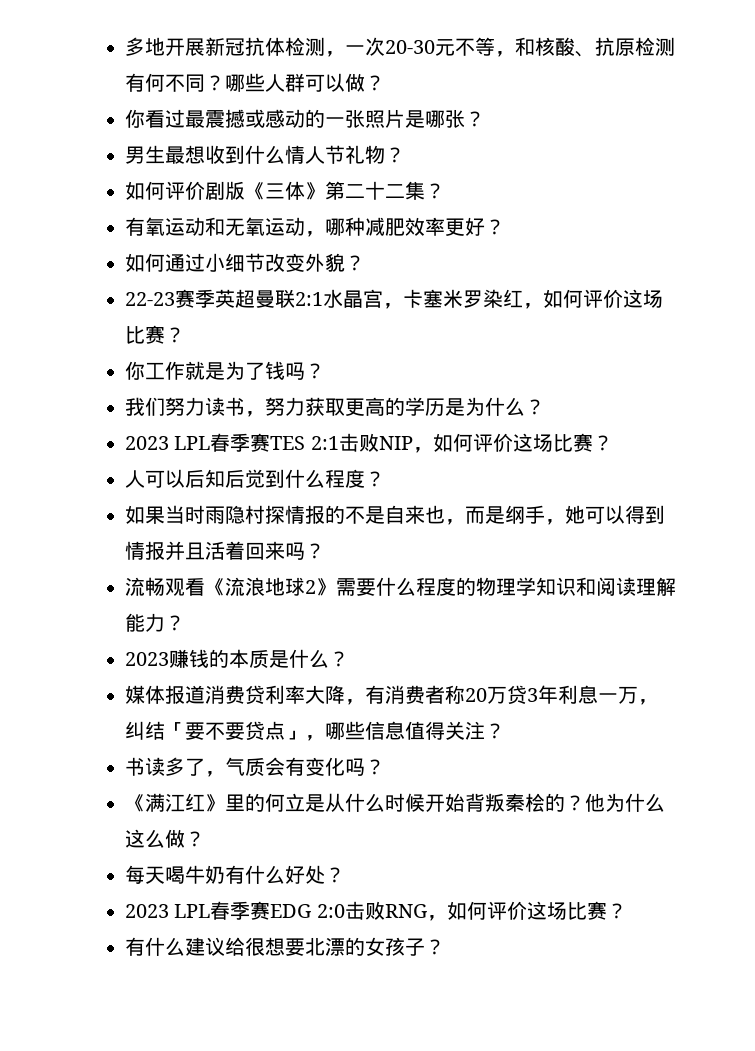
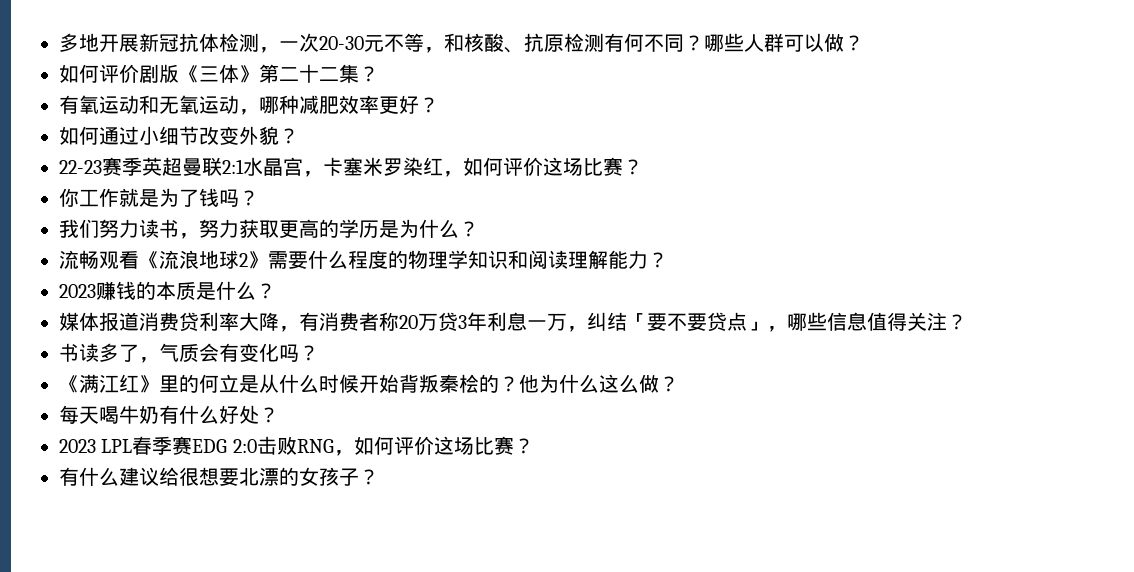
[125,109,485,128] [125,145,405,164] // 你看过最震撼或感动的一张照片是哪张？ // 男生最想收到什么情人节礼物？ -> (864, 43) none
[125,433,613,453] [125,469,385,488] [125,505,665,525] [125,541,325,561] // 2023 LPL春季赛TES 2:1击败NIP，如何评价这场比赛？ // 人可以后知后觉到什么程度？ // 如果当时雨隐村探情报的不是自来也，而是纲手，她可以得到情报并且活着回来吗？ -> (479, 229) none

